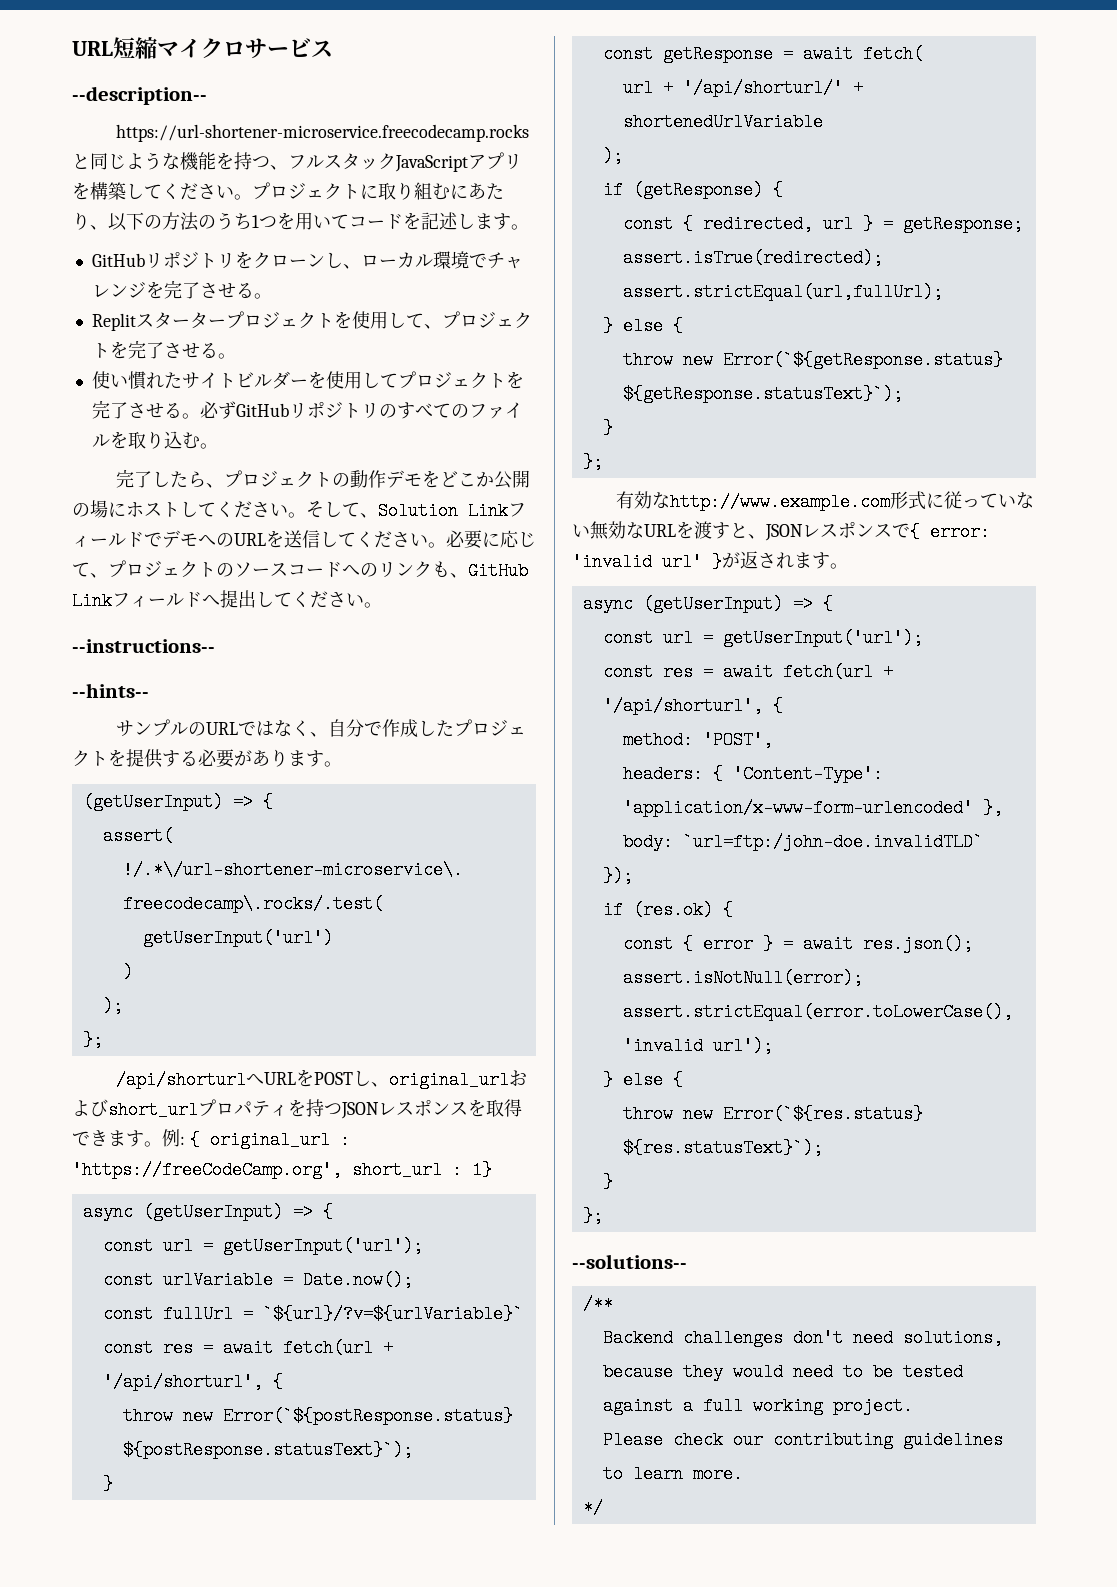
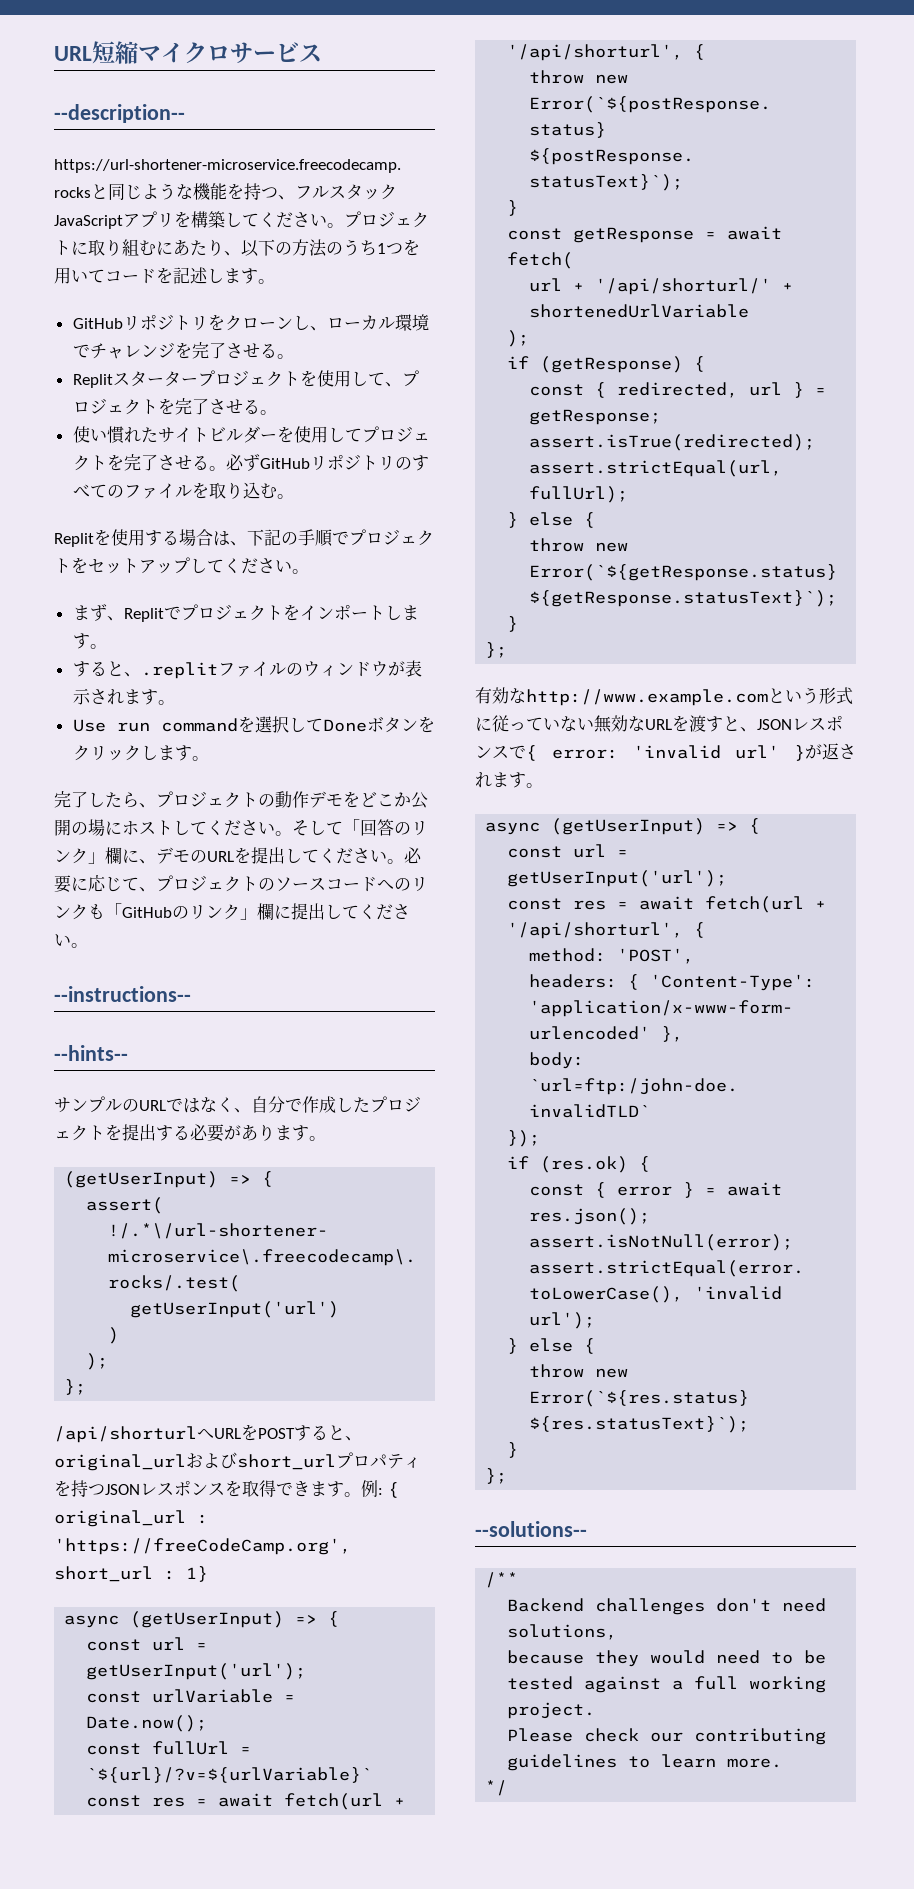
(218, 446) none -> [54,529,434,547] [54,557,309,574] [72,604,419,622] [72,633,107,649] [72,660,422,679] [72,688,175,705] [72,716,435,733] [72,745,209,761] // Replitを使用する場合は、下記の手順でプロジェクトをセットアップしてください。 // まず、Replitでプロジェクトをインポートします。 // すると、.replitファイルのウィンドウが表示されます。 // Use run commandを選択してDoneボタンをクリックします。
[360,502,526,520] [72,530,216,548] 、Solution Linkフィールドでデモへ -> [343,819,428,836] [54,847,190,864] 「回答のリンク」欄に、デモ
[284,530,320,548] 送信 -> [251,847,285,864] 提出
[450,562,528,580] [72,592,220,610] 、GitHub Linkフィールドへ -> [105,903,291,920] 「GitHubのリンク」欄に
[144,749,163,768] 供 -> [139,1124,156,1141] 出
[353,1070,372,1086] し -> [294,1425,345,1441] すると
(891, 502) none -> [768,687,819,704] という

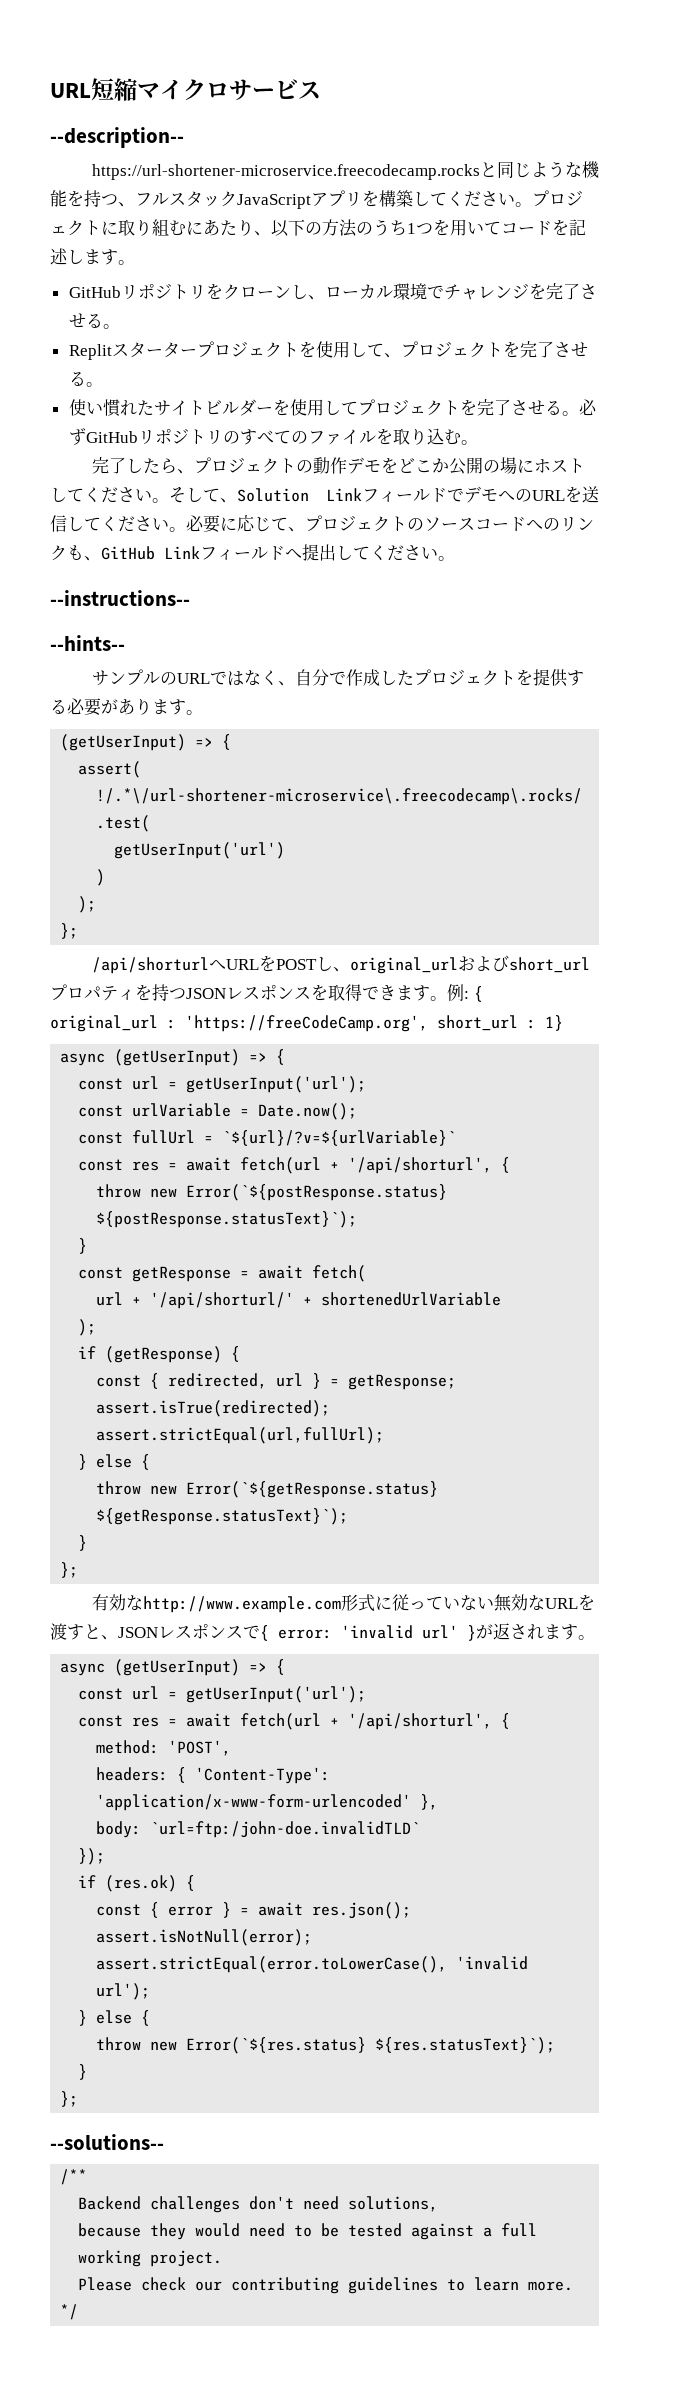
[54,529,434,547] [54,557,309,574] [72,604,419,622] [72,633,107,649] [72,660,422,679] [72,688,175,705] [72,716,435,733] [72,745,209,761] // Replitを使用する場合は、下記の手順でプロジェクトをセットアップしてください。 // まず、Replitでプロジェクトをインポートします。 // すると、.replitファイルのウィンドウが表示されます。 // Use run commandを選択してDoneボタンをクリックします。 -> (478, 442) none
[343,819,428,836] [54,847,190,864] 「回答のリンク」欄に、デモ -> [220,486,515,503] 、Solution Linkフィールドでデモへ
[251,847,285,864] 提出 -> [582,486,599,503] [50,515,67,532] 送信
[105,903,291,920] 「GitHubのリンク」欄に -> [84,546,302,561] 、GitHub Linkフィールドへ
[139,1124,156,1141] 出 -> [549,669,568,687] 供
[294,1425,345,1441] すると -> [315,956,333,971] し
[768,687,819,704] という -> (341, 1604) none

